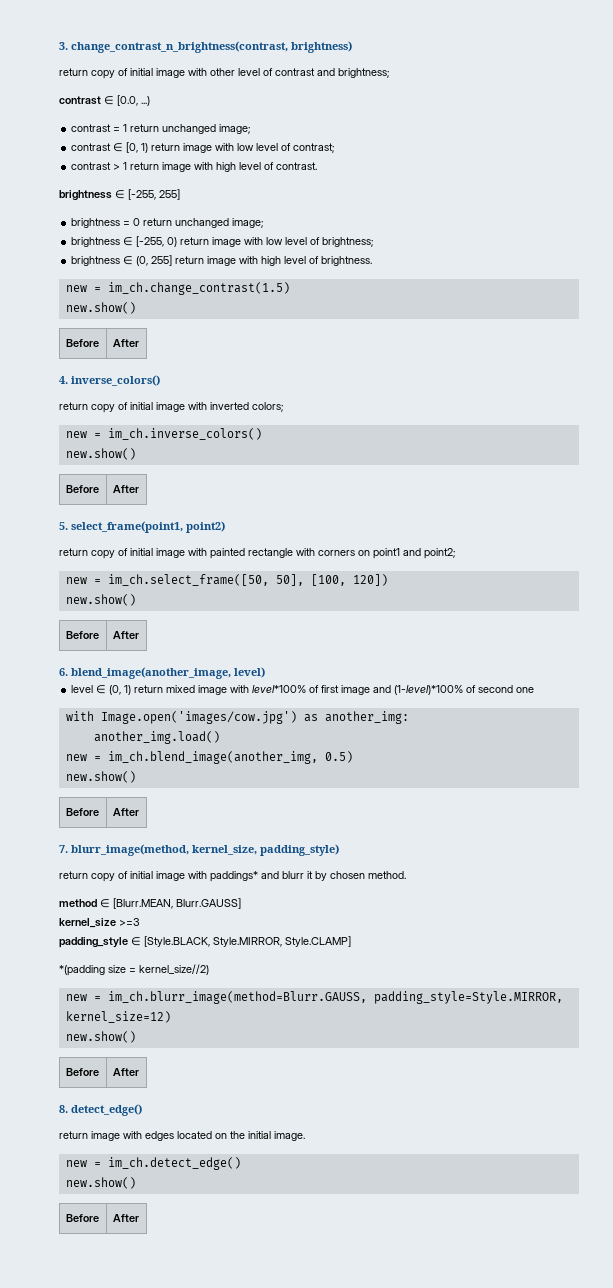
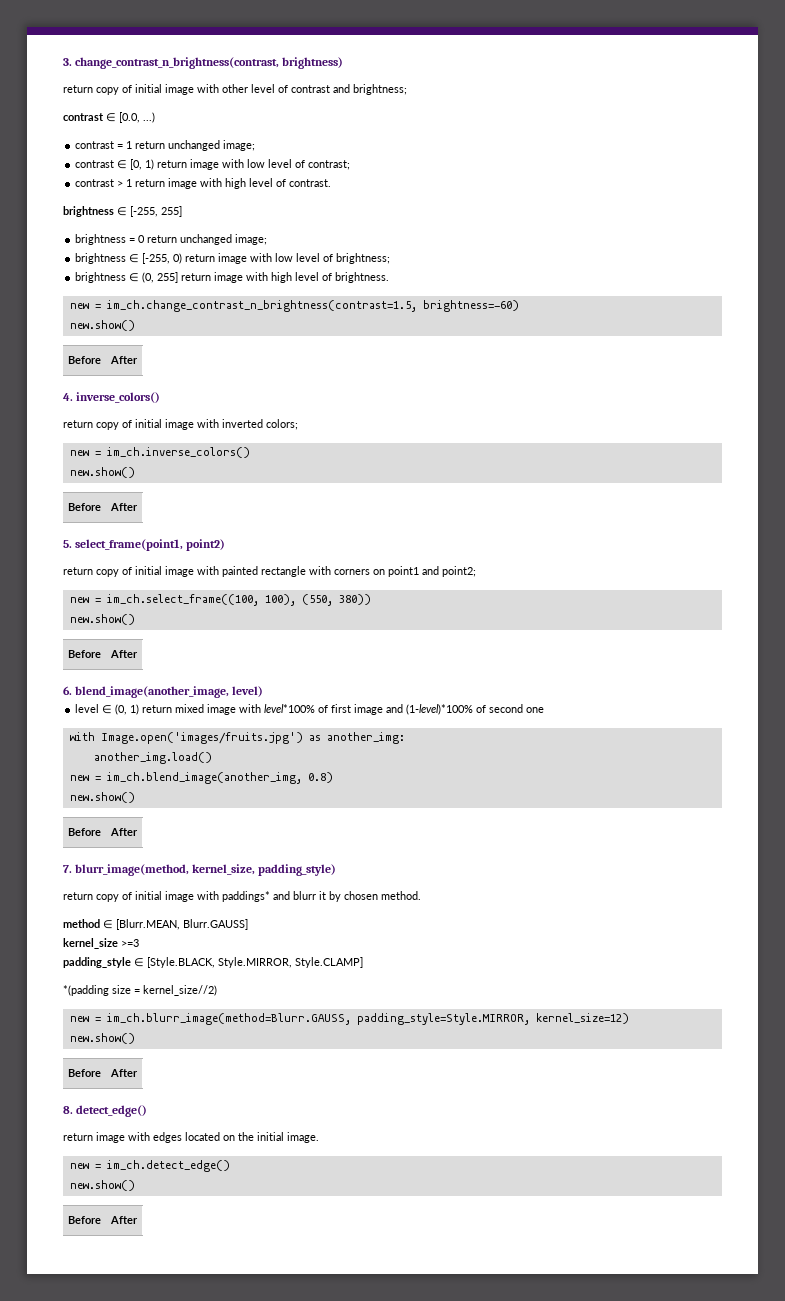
[107,282,290,295] im_ch.change_contrast(1.5) -> [106,300,519,312] im_ch.change_contrast_n_brightness(contrast=1.5, brightness=-60)
[107,574,388,586] im_ch.select_frame([50, 50], [100, 120]) -> [106,594,371,606] im_ch.select_frame((100, 100), (550, 380))
[100,711,297,724] Image.open('images/cow.jpg') -> [100,732,303,744] Image.open('images/fruits.jpg')
[324,751,353,763] 0.5) -> [307,772,333,783] 0.8)

